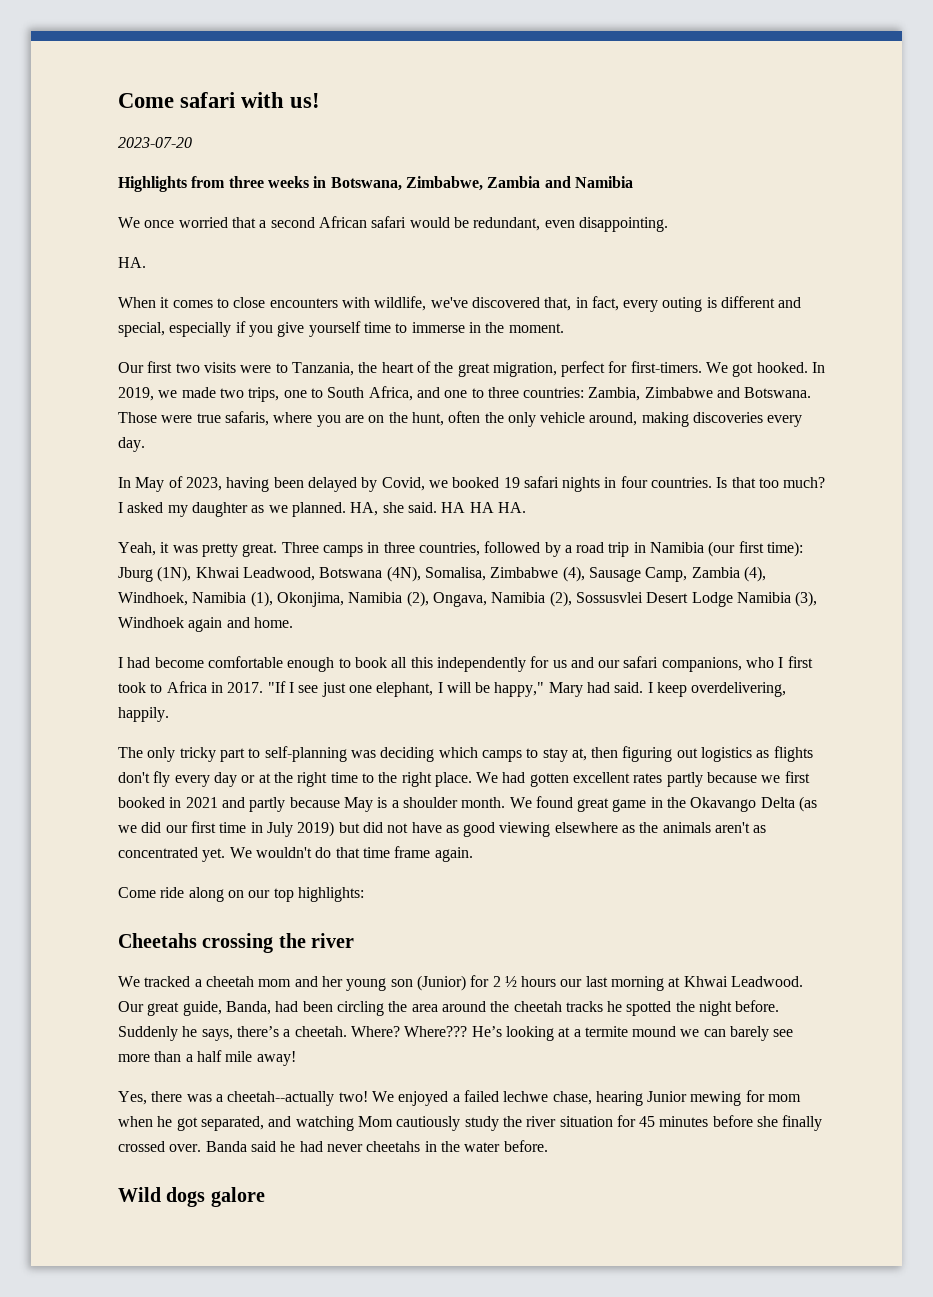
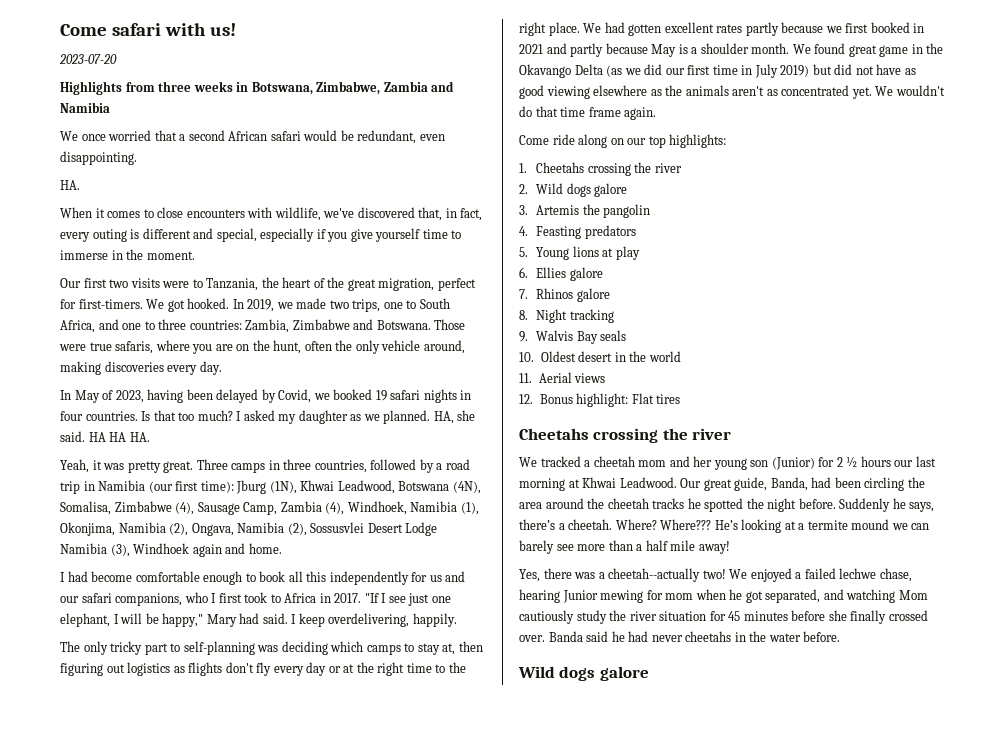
(364, 894) none -> [519,162,682,176] [519,183,628,197] [519,204,651,218] [519,225,636,239] [519,246,640,260] [519,267,603,281] [519,288,610,302] [519,309,614,323] [519,330,627,344] [519,351,681,362] [519,372,606,383] [519,393,681,407] // 1. Cheetahs crossing the river // 2. Wild dogs galore // 3. Artemis the pangolin // 4. Feasting predators // 5. Young lions at play // 6. Ellies galore // 7. Rhinos galore // 8. Night tracking // 9. Walvis Bay seals // 10. Oldest desert in the world // 11. Aerial views // 12. Bonus highlight: Flat tires

